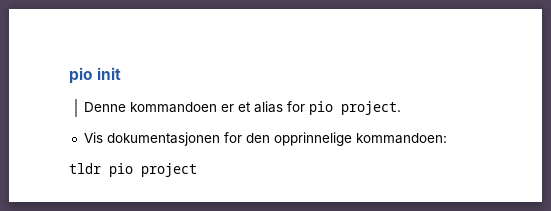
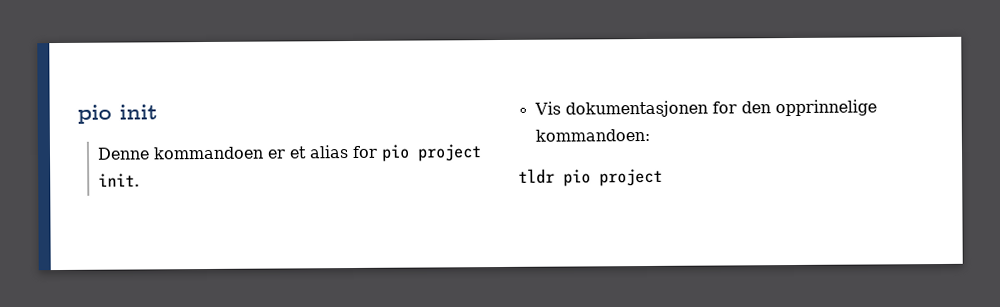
[341,101,402,115] project. -> [417,144,483,162] [98,173,141,187] project init.

